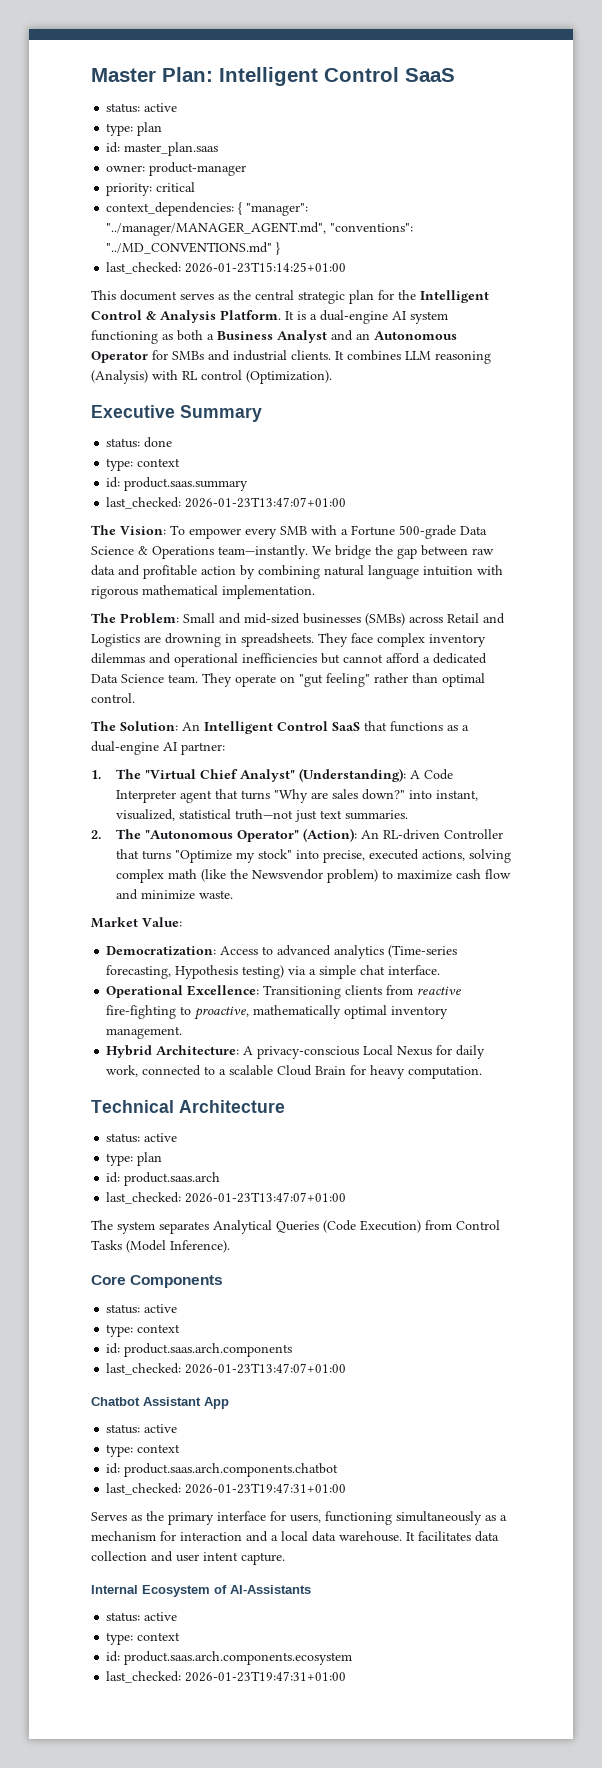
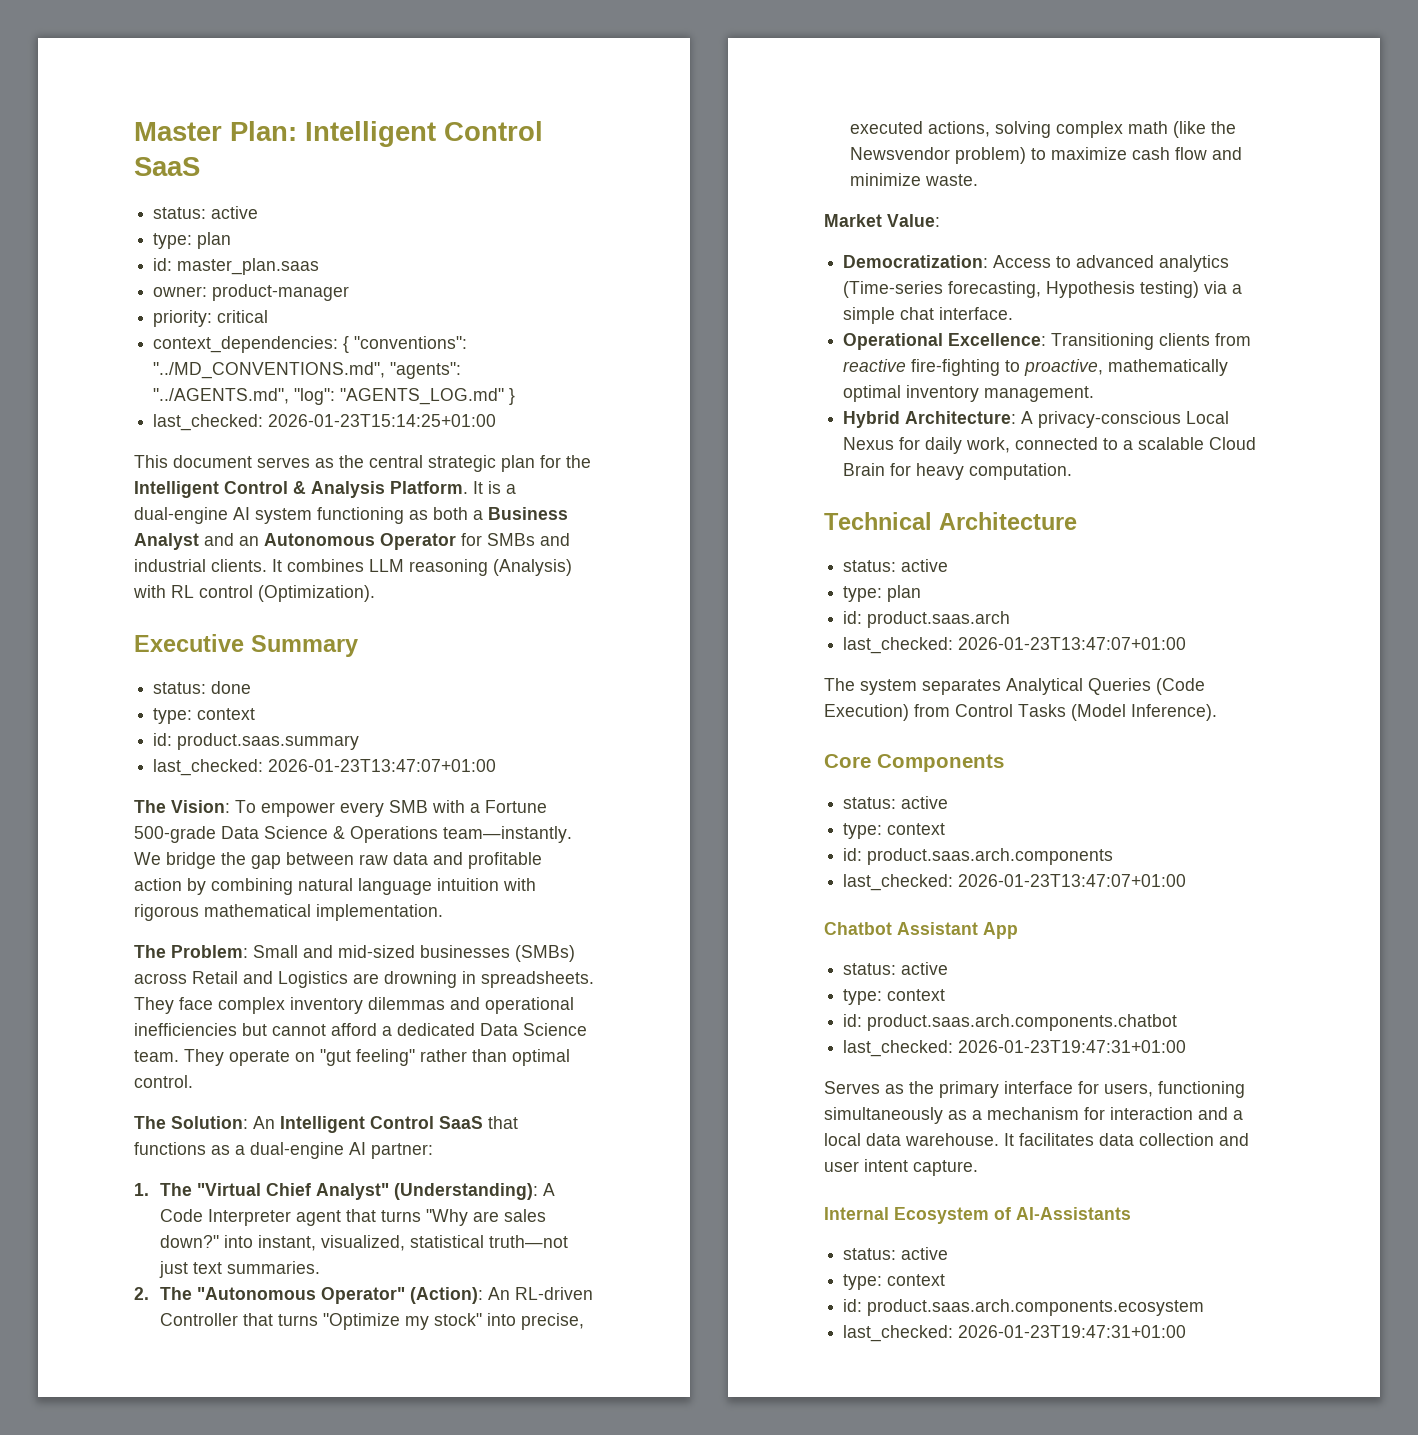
[246,203,309,216] [106,222,414,236] [106,242,273,254] "manager": "../manager/MANAGER_AGENT.md", "conventions": "../MD_CONVENTIONS.md" -> [354,336,468,349] [153,362,462,379] [153,388,505,405] "conventions": "../MD_CONVENTIONS.md", "agents": "../AGENTS.md", "log": "AGENTS_LOG.md"

